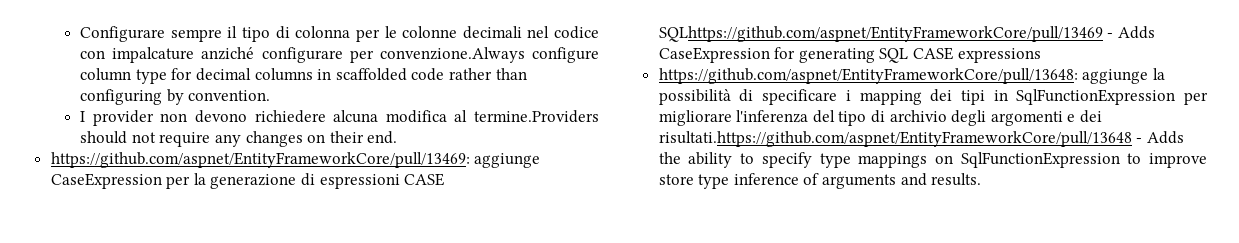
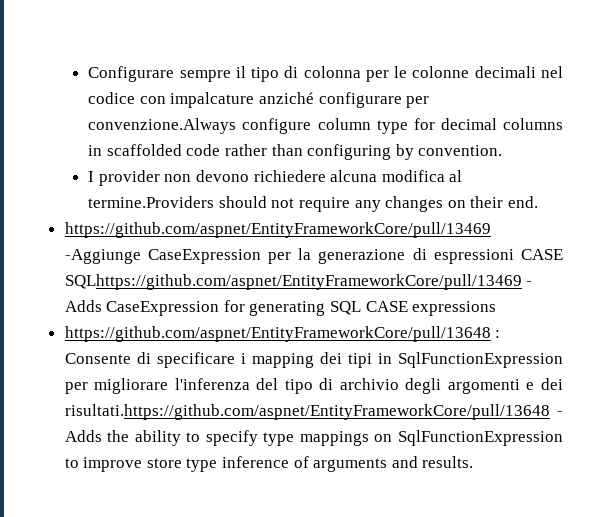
[50,152,541,168] https://github.com/aspnet/EntityFrameworkCore/pull/13469: aggiunge -> [64,222,491,238] [64,249,141,264] https://github.com/aspnet/EntityFrameworkCore/pull/13469 -Aggiunge
[658,68,1165,84] [658,89,731,105] https://github.com/aspnet/EntityFrameworkCore/pull/13648: aggiunge la possibilità -> [64,326,501,342] [64,353,131,364] https://github.com/aspnet/EntityFrameworkCore/pull/13648 : Consente

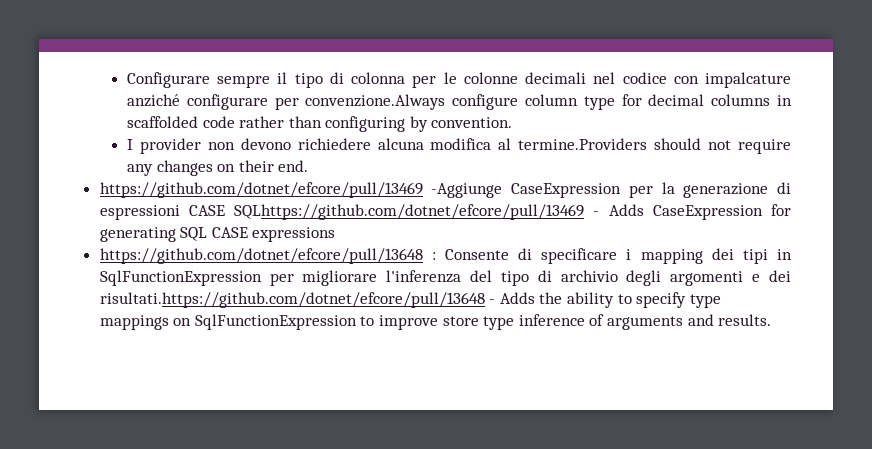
[64,222,491,238] https://github.com/aspnet/EntityFrameworkCore/pull/13469 -> [99,182,423,198] https://github.com/dotnet/efcore/pull/13469
[64,274,522,290] SQLhttps://github.com/aspnet/EntityFrameworkCore/pull/13469 -> [234,204,585,220] SQLhttps://github.com/dotnet/efcore/pull/13469
[64,326,491,342] https://github.com/aspnet/EntityFrameworkCore/pull/13648 -> [99,248,423,264] https://github.com/dotnet/efcore/pull/13648
[64,404,550,420] risultati.https://github.com/aspnet/EntityFrameworkCore/pull/13648 -> [99,292,485,308] risultati.https://github.com/dotnet/efcore/pull/13648

